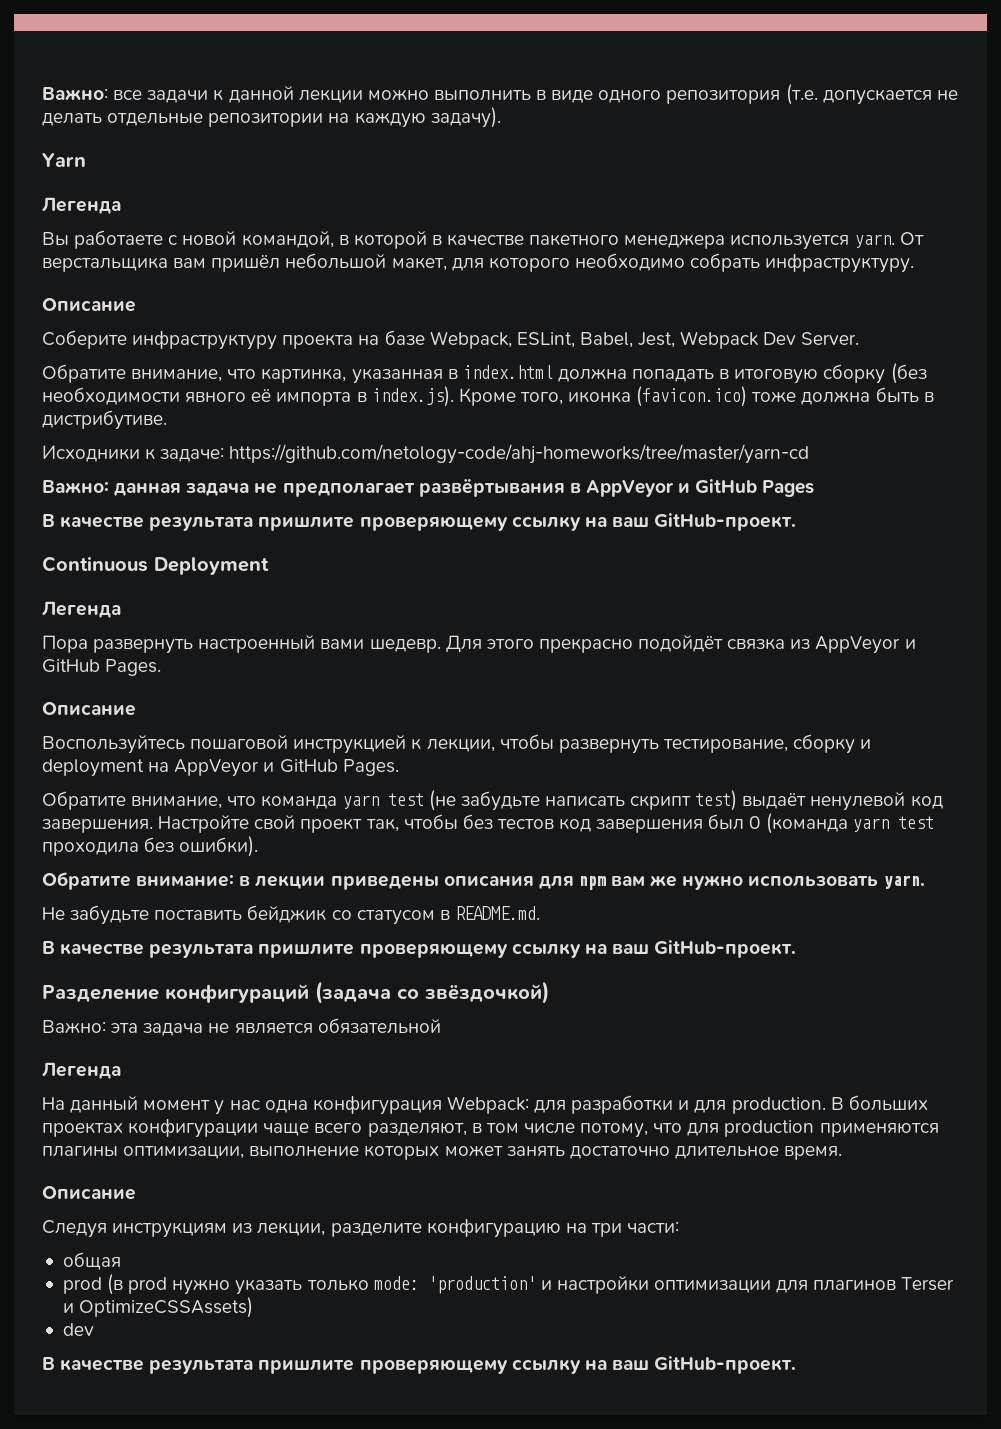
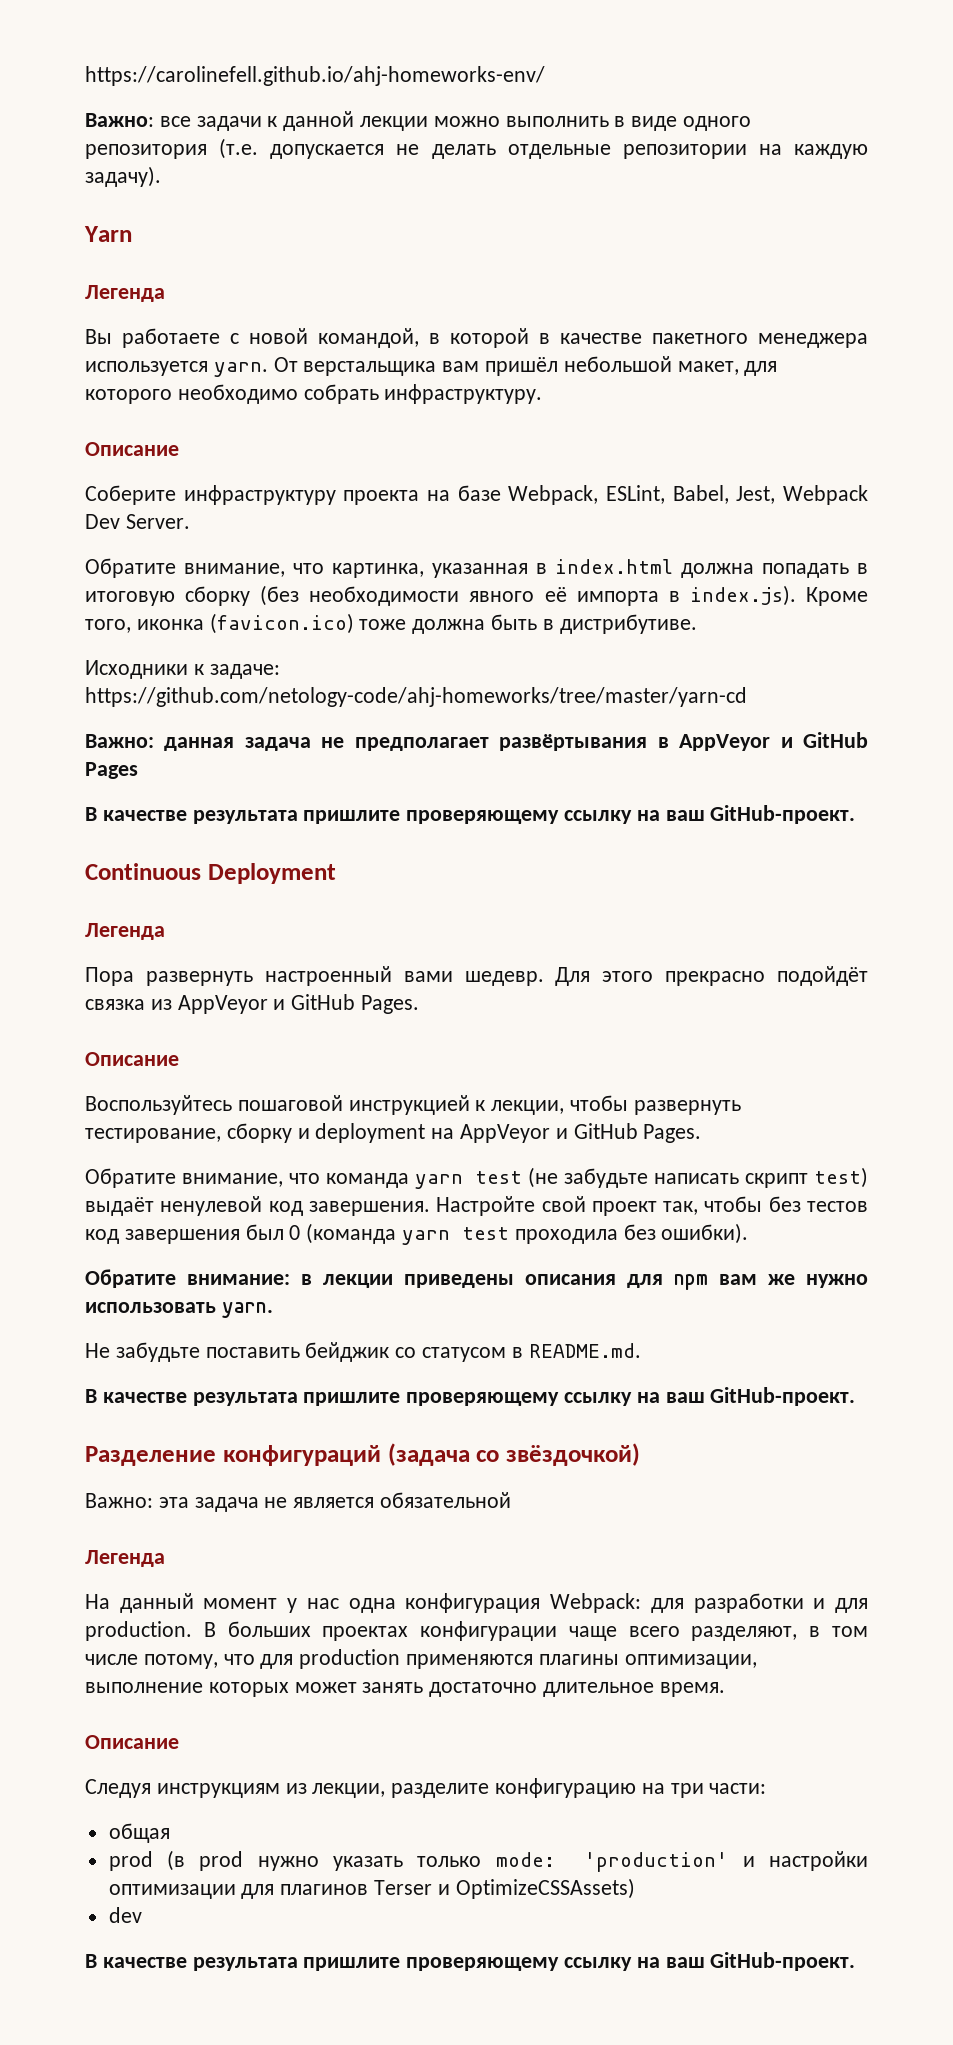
(42, 94) none -> [85,66,545,86] https://carolinefell.github.io/ahj-homeworks-env/ //

